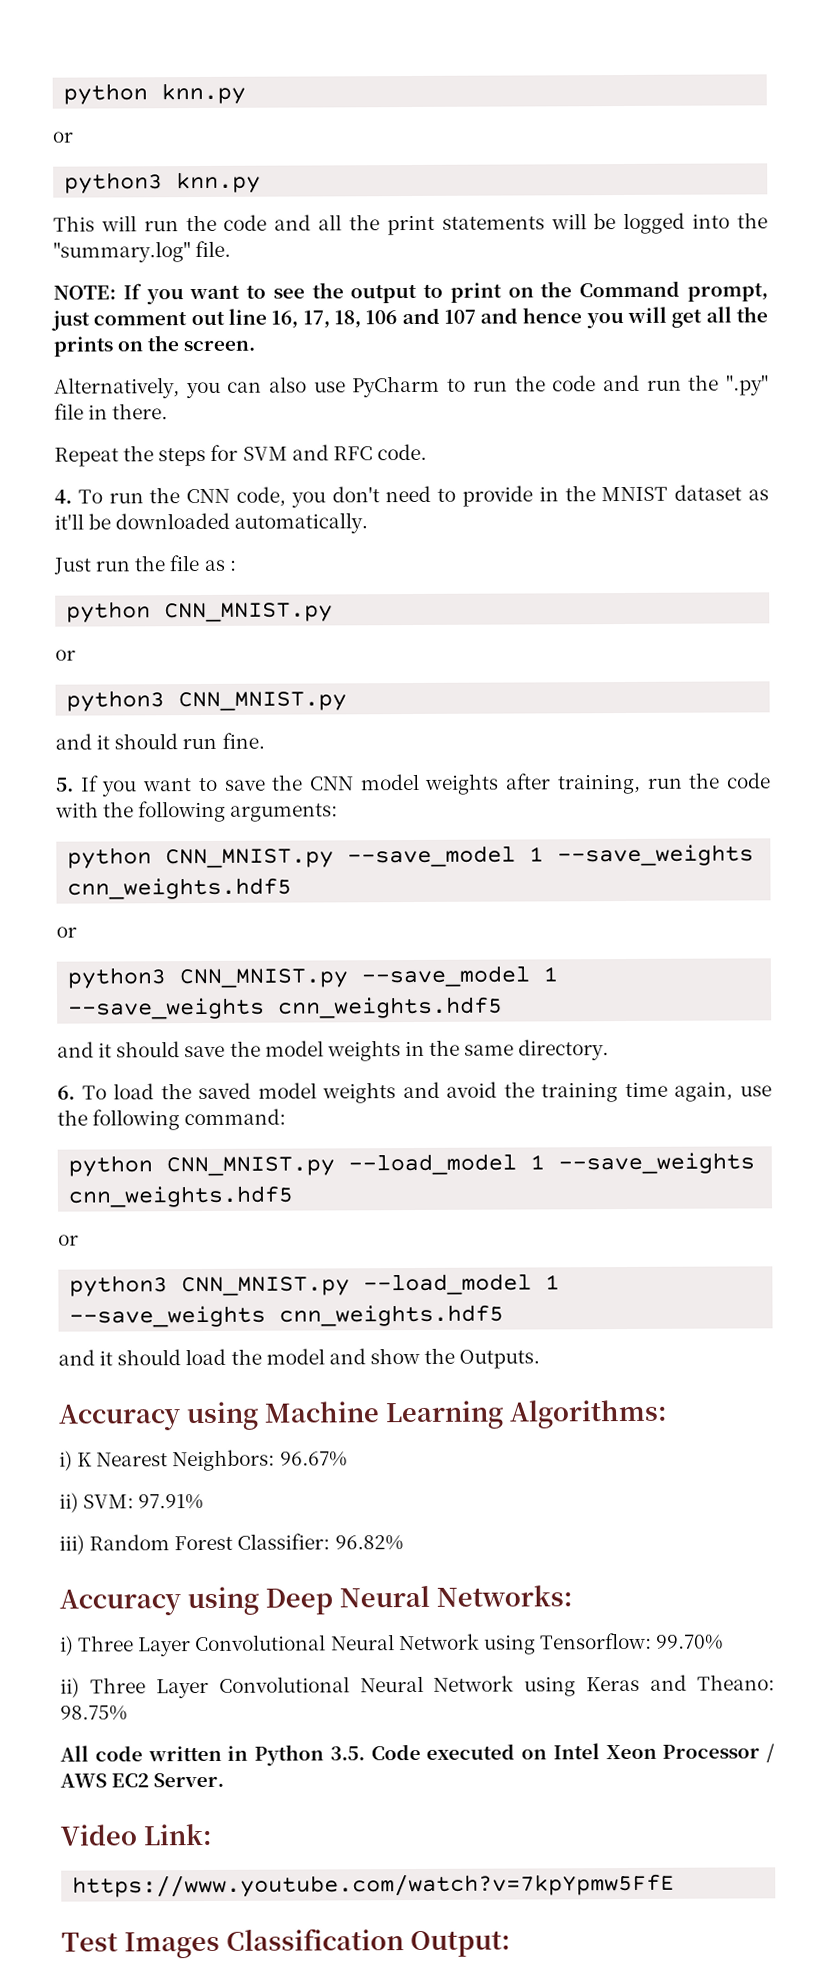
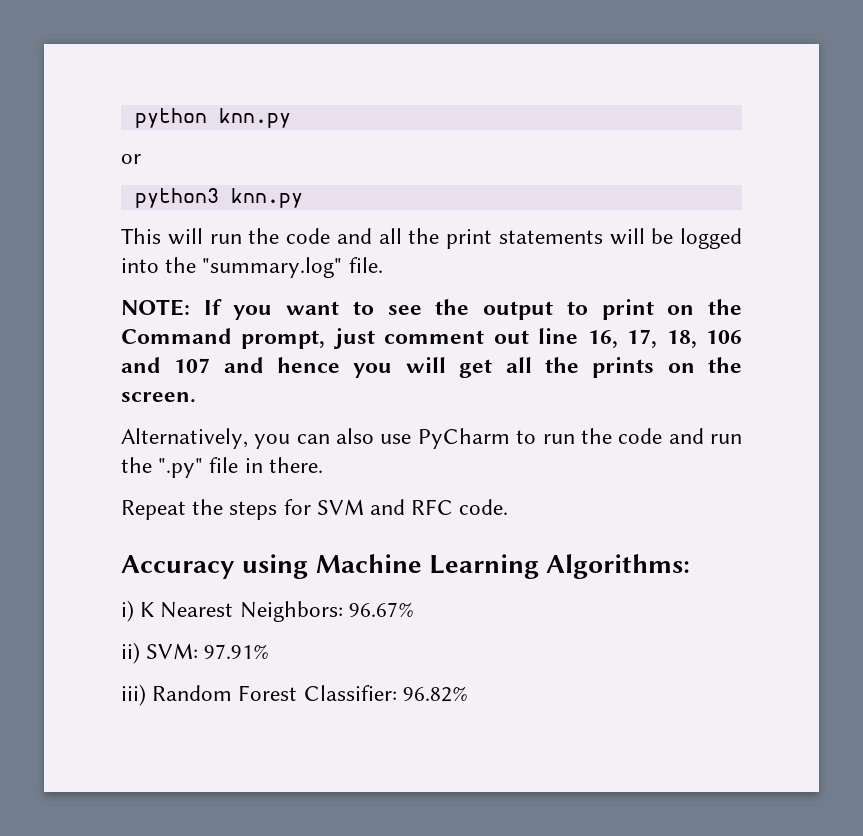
[54,484,769,508] [54,512,369,534] [53,555,237,575] [66,601,334,623] [55,649,76,661] [66,690,348,712] [55,732,265,750] [55,772,771,797] [55,800,339,823] [67,844,755,869] [67,877,293,900] [56,926,77,938] [67,965,559,989] [68,996,504,1020] [57,1039,610,1062] [57,1081,773,1104] [57,1108,287,1131] [68,1152,756,1177] [68,1185,295,1208] [58,1234,79,1246] [69,1273,561,1297] [69,1304,505,1328] [58,1347,541,1369] // 4. To run the CNN code, you don't need to provide in the MNIST dataset as it'll be downloaded automatically. // Just run the file as : // python CNN_MNIST.py // or // python3 CNN_MNIST.py // and it should run fine. // 5. If you want to save the CNN model weights after training, run the code with the following arguments: // python CNN_MNIST.py --save_model 1 --save_weights cnn_weights.hdf5 // or // python3 CNN_MNIST.py --save_model 1 --save_weights cnn_weights.hdf5 // and it should save the model weights in the same directory. // 6. To load the saved model weights and avoid the training time again, use the following command: // python CNN_MNIST.py --load_model 1 --save_weights cnn_weights.hdf5 // or // python3 CNN_MNIST.py --load_model 1 --save_weights cnn_weights.hdf5 // and it should load the model and show the Outputs. -> (509, 507) none
[59,1585,573,1616] [60,1632,725,1657] [60,1674,776,1699] [60,1705,128,1721] [60,1743,775,1766] [60,1772,225,1788] [60,1823,213,1846] [72,1873,676,1898] [61,1928,511,1959] // Accuracy using Deep Neural Networks: // i) Three Layer Convolutional Neural Network using Tensorflow: 99.70% // ii) Three Layer Convolutional Neural Network using Keras and Theano: 98.75% // All code written in Python 3.5. Code executed on Intel Xeon Processor / AWS EC2 Server. // Video Link: // https://www.youtube.com/watch?v=7kpYpmw5FfE // Test Images Classification Output: -> (468, 694) none

